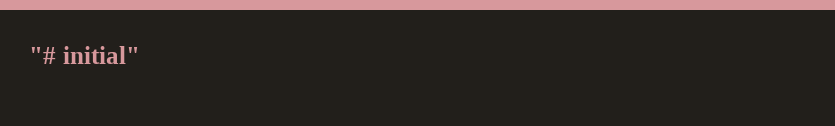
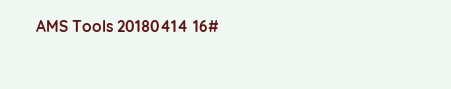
[29,46,140,64] "# initial" -> [36,19,219,32] AMS Tools 20180414 16#

